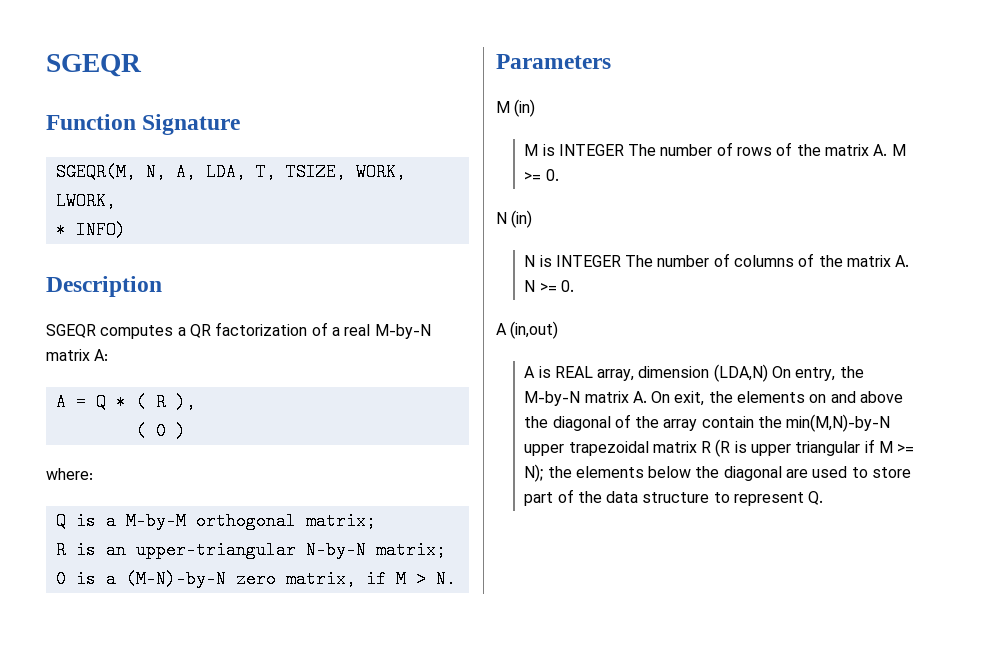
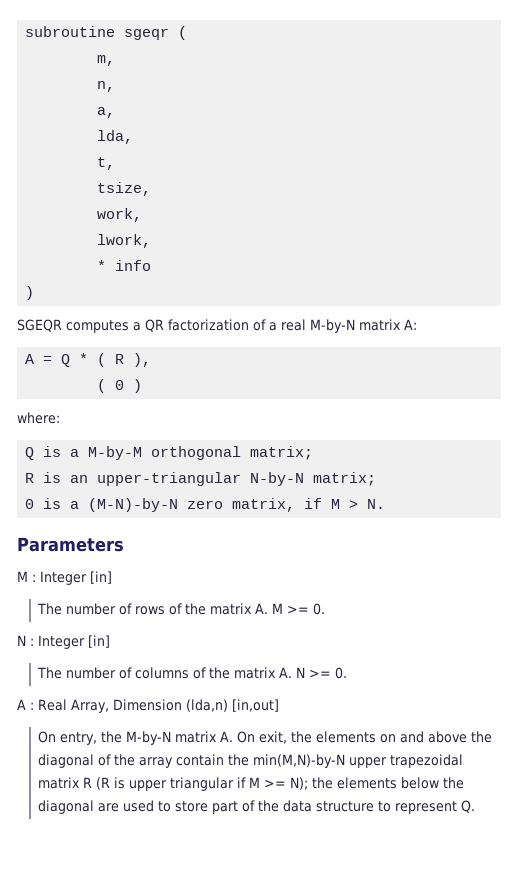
[46,54,142,77] [46,114,241,135] [55,163,406,181] [55,192,116,210] [55,221,126,239] [46,276,162,297] SGEQR // Function Signature // SGEQR(M, N, A, LDA, T, TSIZE, WORK, LWORK, // * INFO) // Description -> [25,26,188,40] [97,55,116,66] [97,81,116,92] [97,107,116,118] [97,130,134,144] [97,157,116,170] [97,182,152,196] [97,208,143,222] [97,234,152,248] [97,260,152,271] [25,286,35,300] subroutine sgeqr ( // m, // n, // a, // lda, // t, // tsize, // work, // lwork, // * info // )
[514,99,536,117] [524,144,624,156] (in) // M is INTEGER -> [32,571,112,585] : Integer [in] //
[511,210,533,228] [524,255,621,267] (in) // N is INTEGER -> [30,635,110,649] : Integer [in] //
[510,321,559,339] [524,364,768,382] (in,out) // A is REAL array, dimension (LDA,N) -> [30,699,279,713] : Real Array, Dimension (lda,n) [in,out] //

